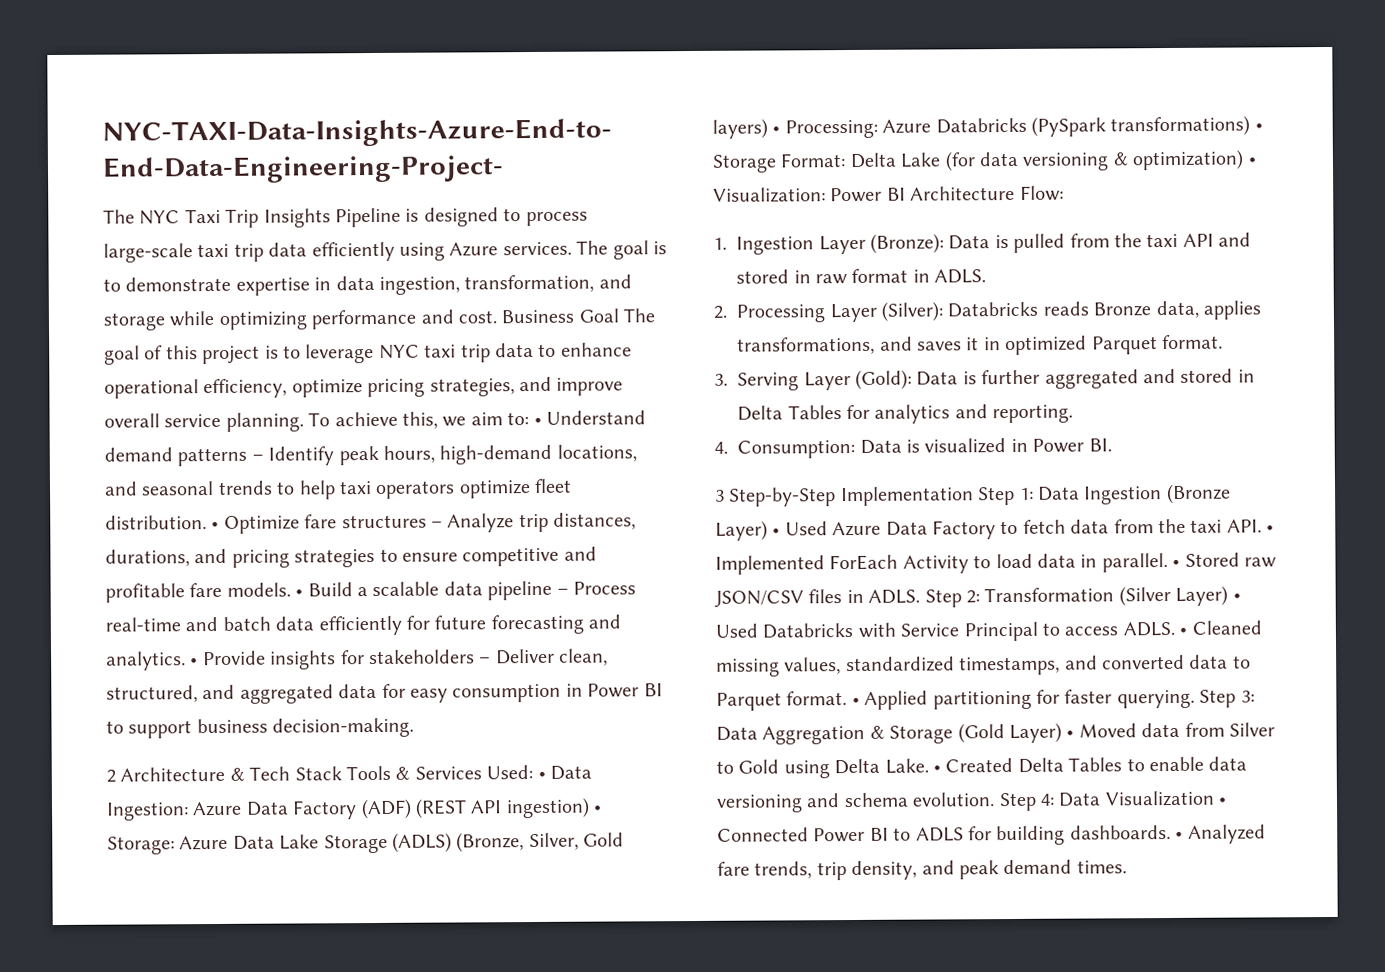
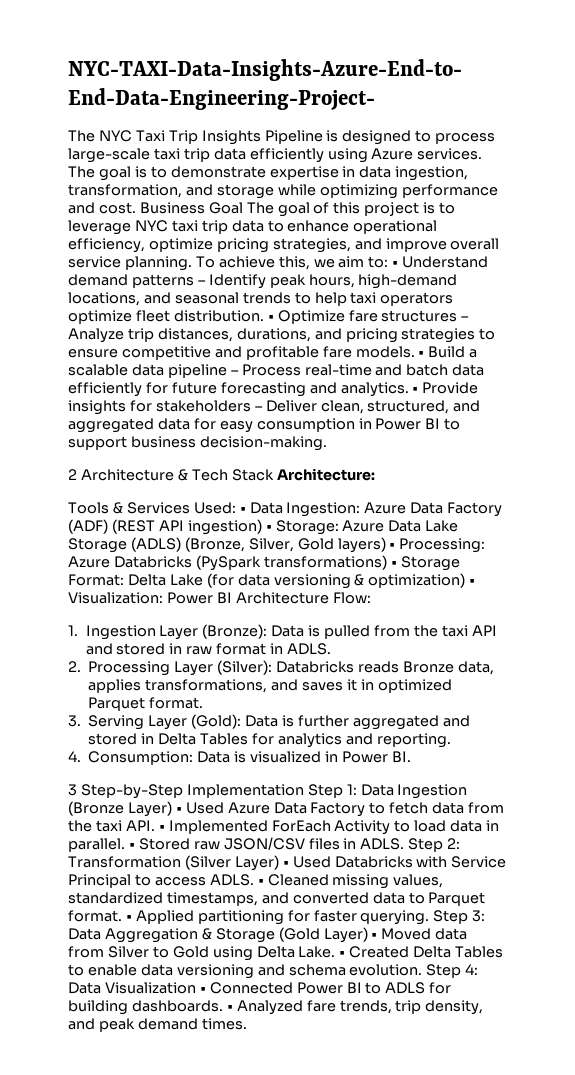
(342, 773) none -> [276,468,375,481] Architecture: //

